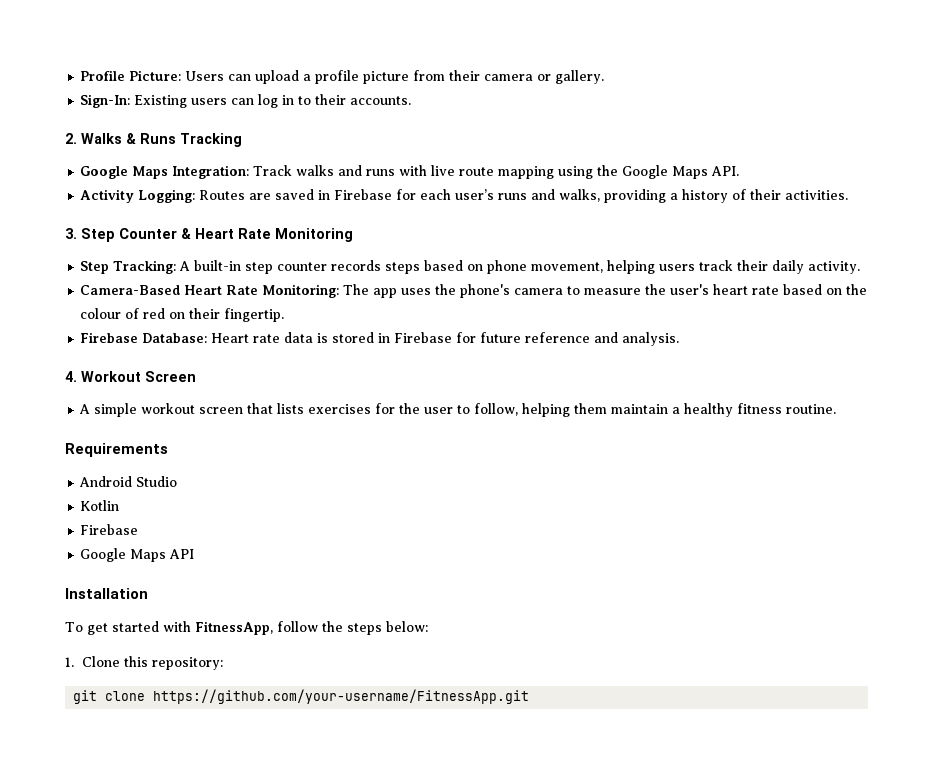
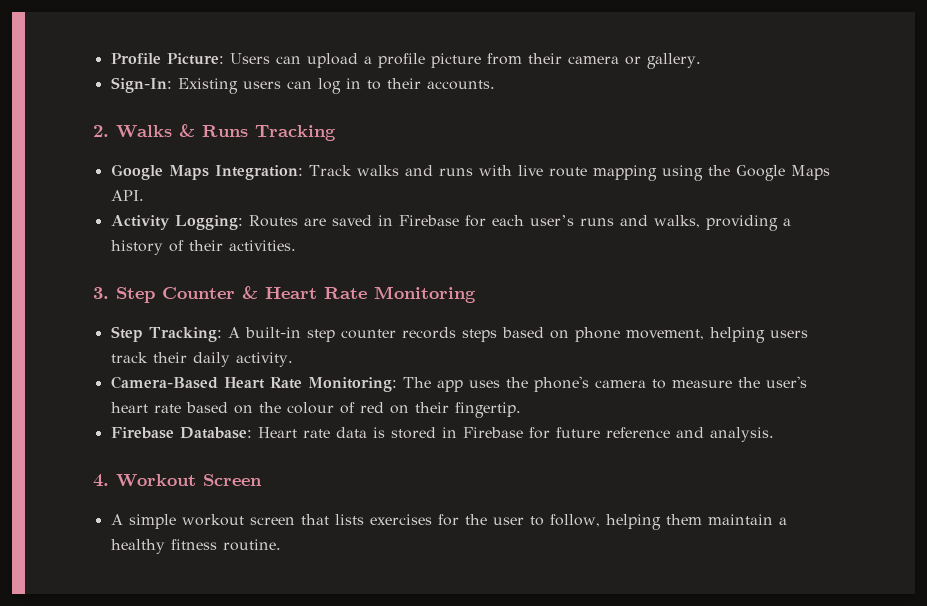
[65,443,168,457] [79,476,178,487] [80,500,120,511] [80,524,139,535] [80,548,195,562] [65,588,148,599] [65,621,428,635] [65,656,224,670] [73,689,530,704] // Requirements // Android Studio // Kotlin // Firebase // Google Maps API // Installation // To get started with FitnessApp, follow the steps below: // 1. Clone this repository: // git clone https://github.com/your-username/FitnessApp.git -> (281, 545) none

